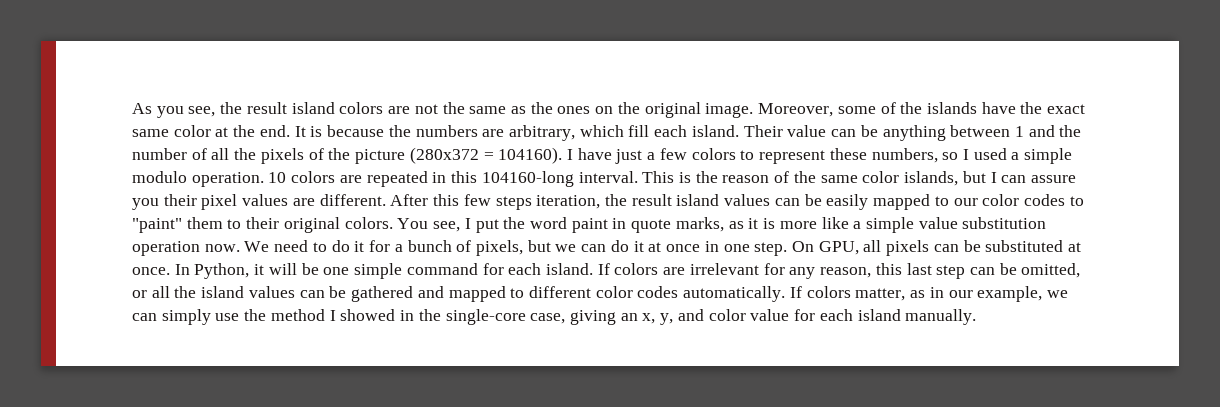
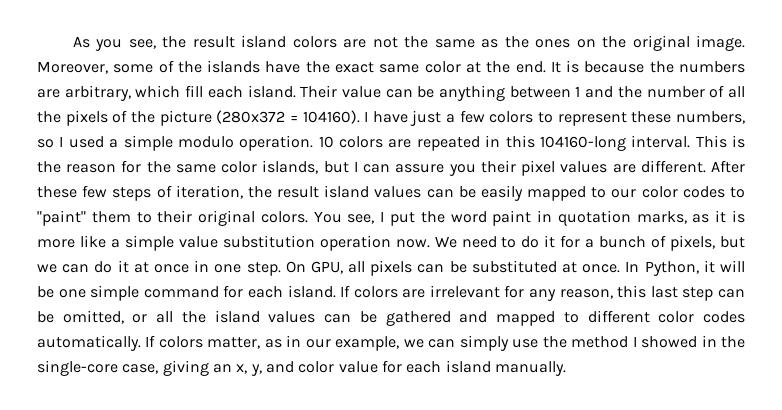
[774,171,790,183] of -> [121,160,142,173] for
[433,194,460,206] this -> [37,186,77,198] these
(532, 203) none -> [156,185,172,198] of
[631,219,672,233] quote -> [557,210,631,226] quotation

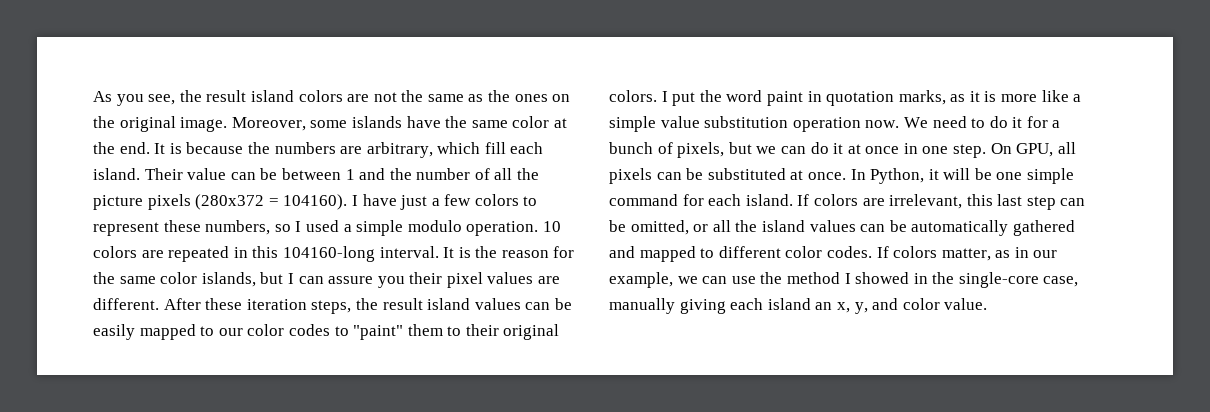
[158,60,202,73] of the -> (348, 124) none
[335,62,375,73] exact -> (468, 122) none
[439,85,506,101] anything -> (278, 174) none
[65,110,212,126] pixels of the picture -> [93,194,191,210] picture pixels
[695,135,727,148] This -> [443,247,455,258] It
[82,185,243,201] few steps of iteration, -> [246,299,352,314] iteration steps,
[313,211,375,224] You see, -> (657, 96) none
[429,285,613,301] irrelevant for any reason, -> [889,194,963,209] irrelevant,
(377, 317) none -> [911,220,1009,236] automatically
[703,311,746,323] [37,335,141,351] codes automatically. -> [826,246,872,258] codes.
[459,335,509,351] simply -> (728, 280) none
[162,360,209,376] giving -> [609,298,811,314] manually giving each island
[338,360,566,376] value for each island manually. -> [944,298,988,310] value.

